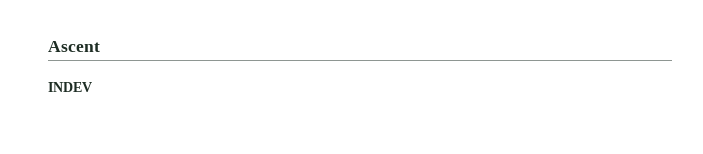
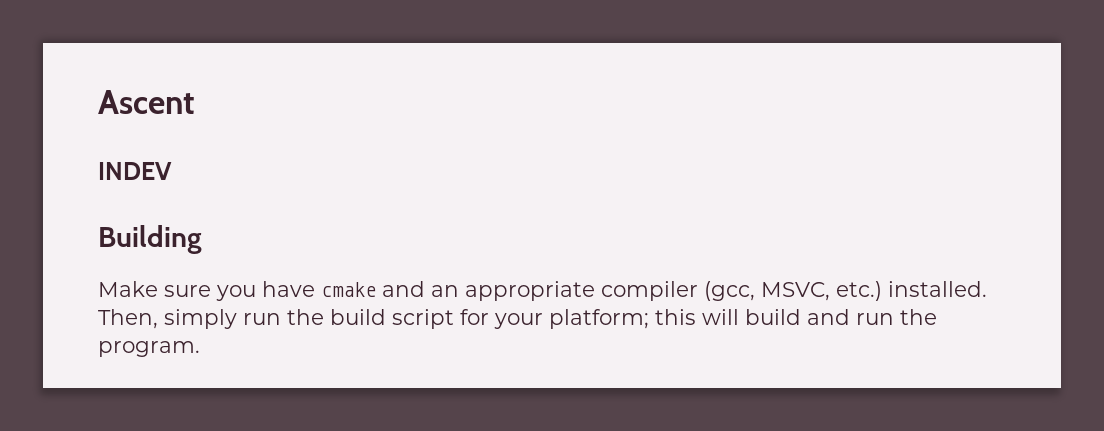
(92, 87) none -> [98,225,202,254] [98,281,987,301] [98,309,937,329] [98,341,200,357] // Building // Make sure you have cmake and an appropriate compiler (gcc, MSVC, etc.) installed. Then, simply run the build script for your platform; this will build and run the program.

